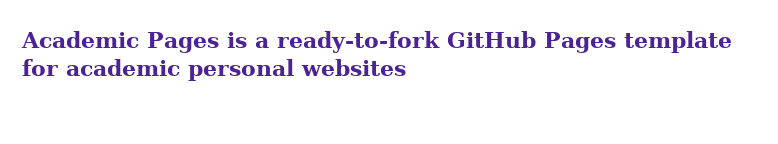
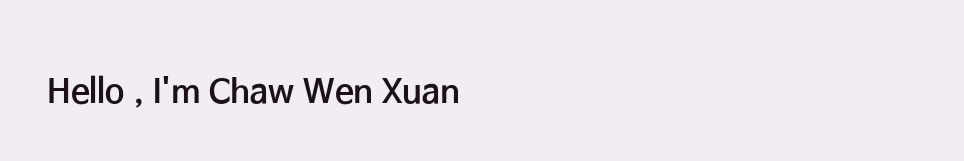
[21,31,732,53] [22,59,406,81] Academic Pages is a ready-to-fork GitHub Pages template for academic personal websites -> [47,75,460,108] Hello，I'm Chaw Wen Xuan

